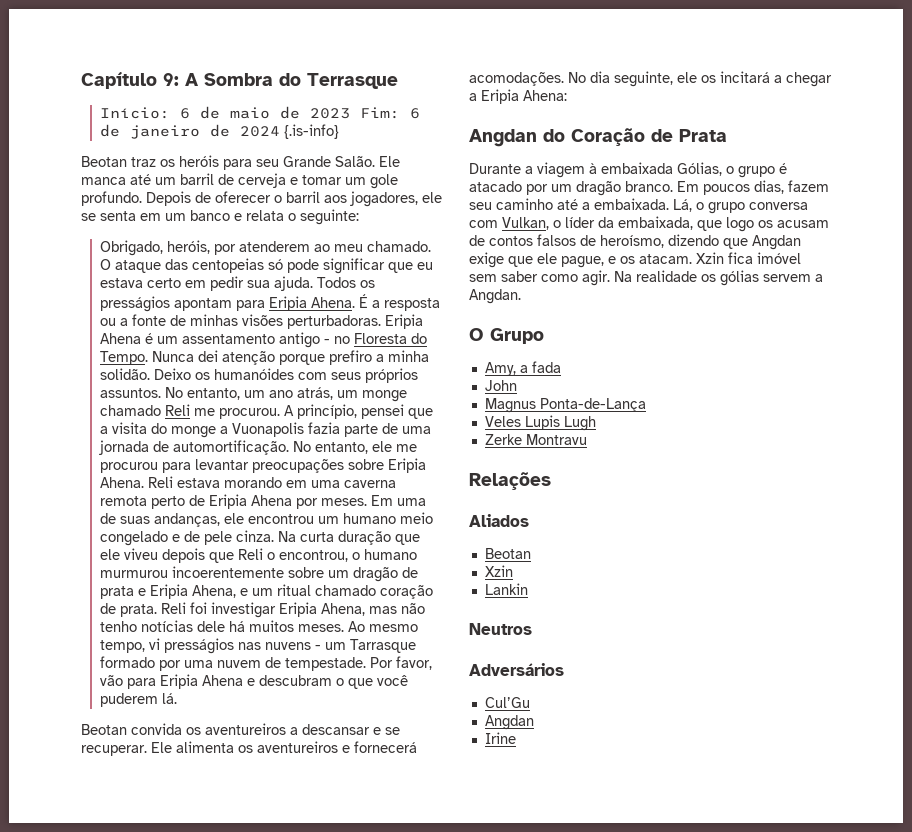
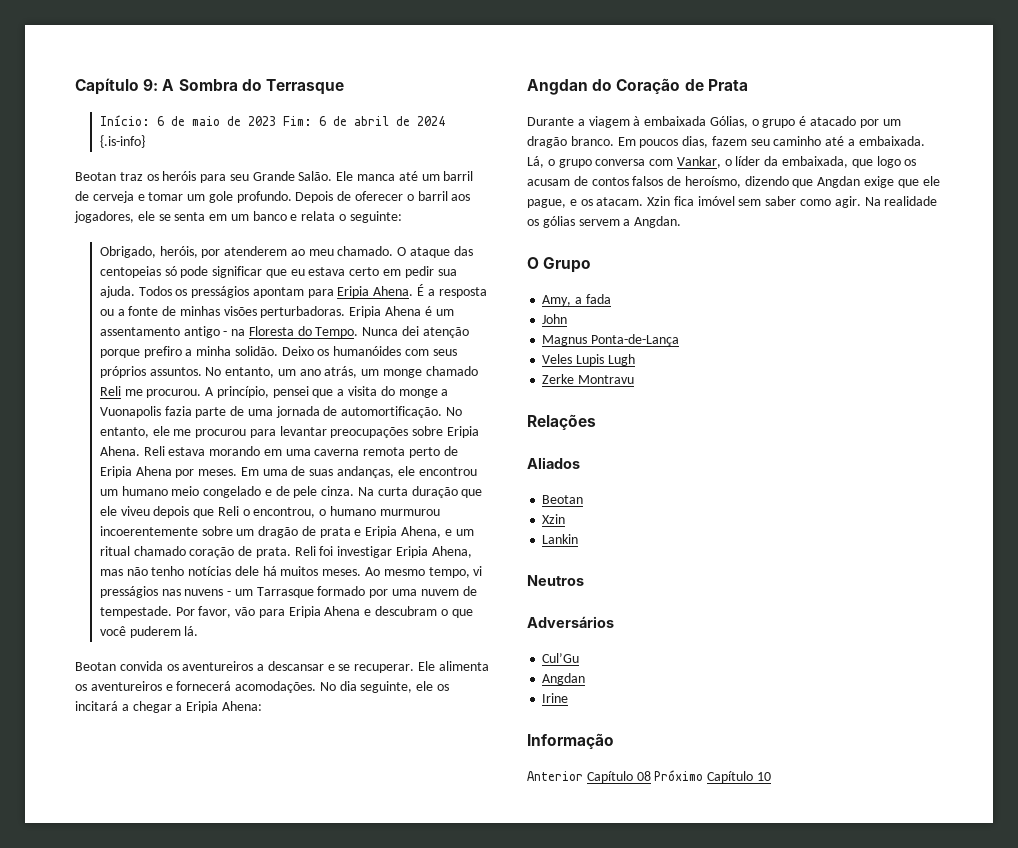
[130,125,201,139] janeiro -> [353,116,389,126] abril
[334,336,351,344] no -> [231,329,246,336] na
[502,217,549,230] Vulkan, -> [676,156,721,168] Vankar,
(516, 738) none -> [527,733,614,749] [527,770,771,783] // Informação // Anterior Capítulo 08 Próximo Capítulo 10

